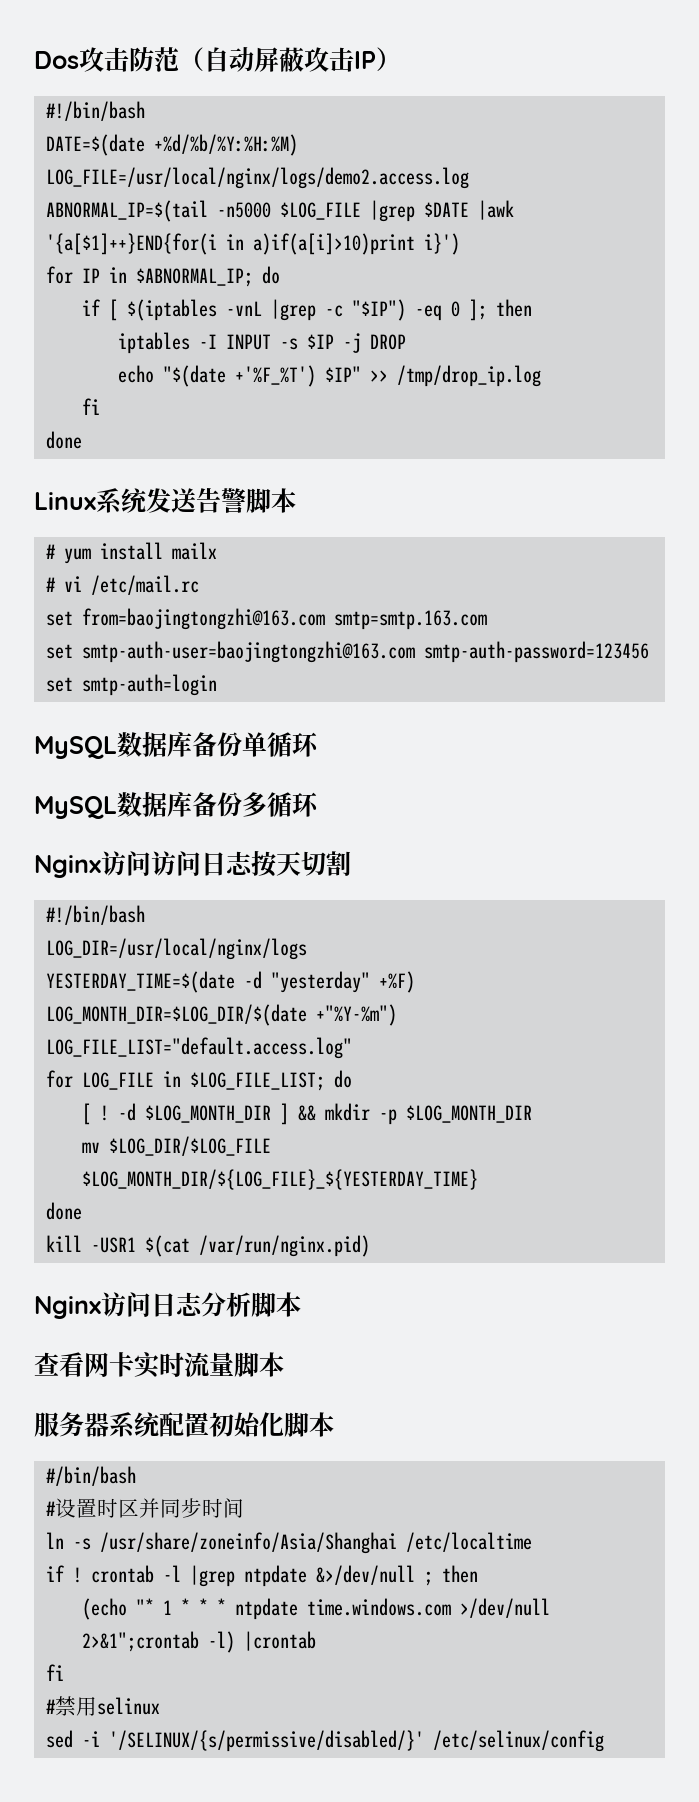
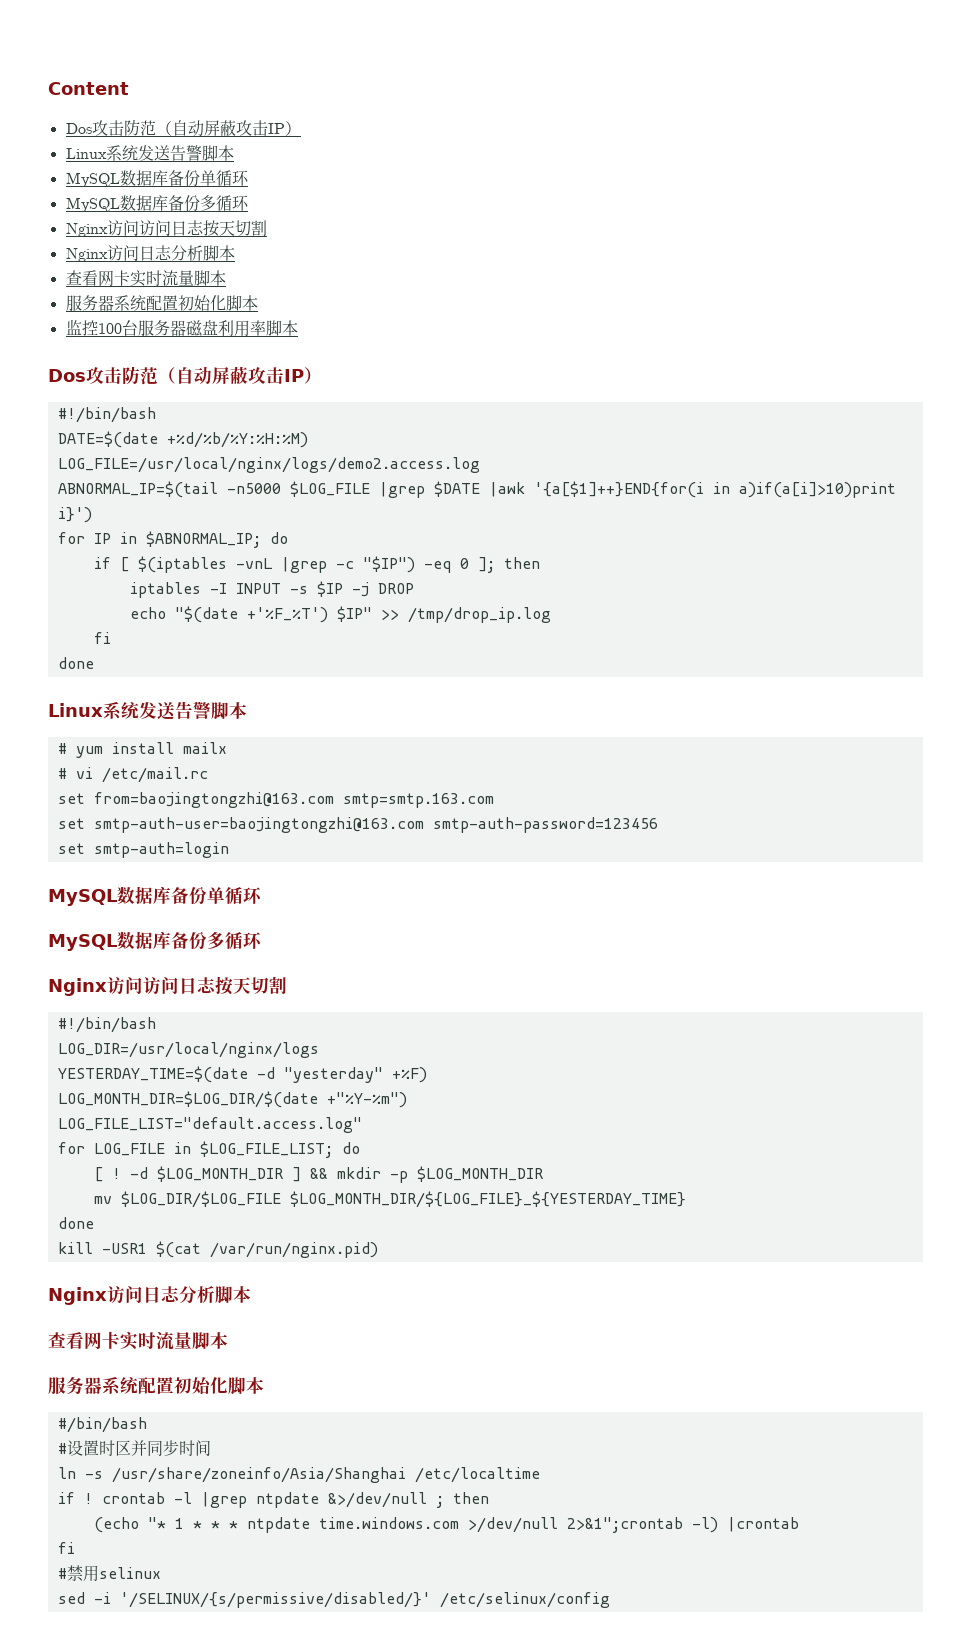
(34, 60) none -> [48,82,129,95] [65,119,301,137] [65,145,234,161] [65,170,249,187] [65,195,249,212] [65,220,267,237] [65,245,235,262] [65,270,226,287] [65,295,258,311] [65,319,298,337] Content // Dos攻击防范（自动屏蔽攻击IP） // Linux系统发送告警脚本 // MySQL数据库备份单循环 // MySQL数据库备份多循环 // Nginx访问访问日志按天切割 // Nginx访问日志分析脚本 // 查看网卡实时流量脚本 // 服务器系统配置初始化脚本 // 监控100台服务器磁盘利用率脚本 //

